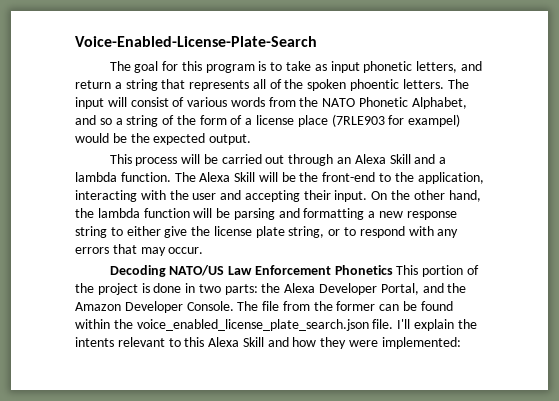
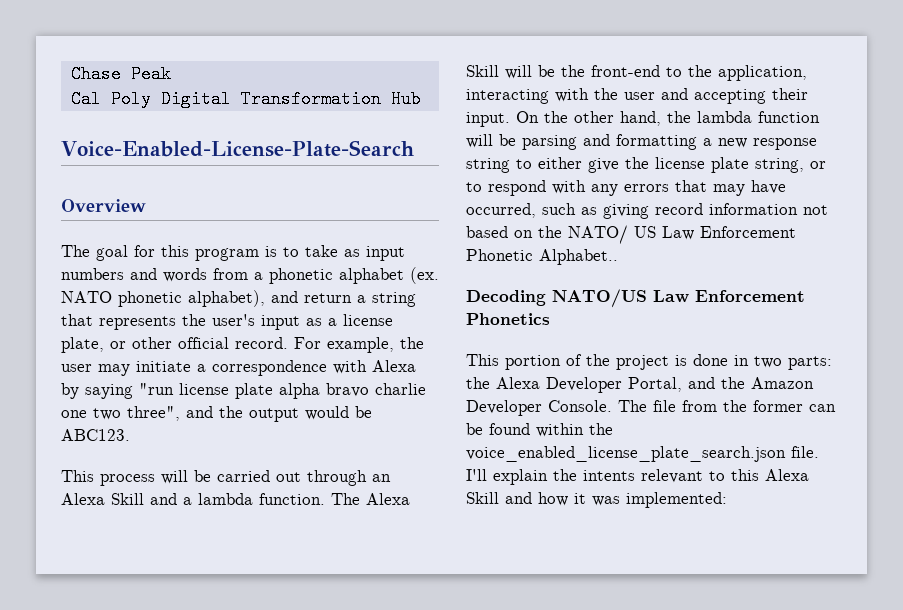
(75, 41) none -> [70,65,171,83] [70,90,421,108] Chase Peak // Cal Poly Digital Transformation Hub //
(317, 41) none -> [61,199,146,212] // Overview
[363,61,458,73] phonetic letters, -> [61,267,439,284] [61,290,265,307] numbers and words from a phonetic alphabet (ex. NATO phonetic alphabet),
[252,79,469,91] [75,97,467,109] [75,114,461,127] [75,133,252,145] all of the spoken phoentic letters. The input will consist of various words from the NATO Phonetic Alphabet, and so a string of the form of a license place (7RLE903 for exampel) would be the expected output. -> [182,314,393,330] [61,337,424,353] [61,360,416,376] [61,383,426,399] [61,406,372,422] [61,429,130,441] the user's input as a license plate, or other official record. For example, the user may initiate a correspondence with Alexa by saying "run license plate alpha bravo charlie one two three", and the output would be ABC123.
[168,247,204,254] occur. -> [751,180,786,194] [466,203,828,219] [466,225,796,244] [466,249,618,265] have occurred, such as giving record information not based on the NATO/ US Law Enforcement Phonetic Alphabet..
(393, 270) none -> (550, 319) //
[320,337,379,349] they were -> [574,493,620,506] it was

